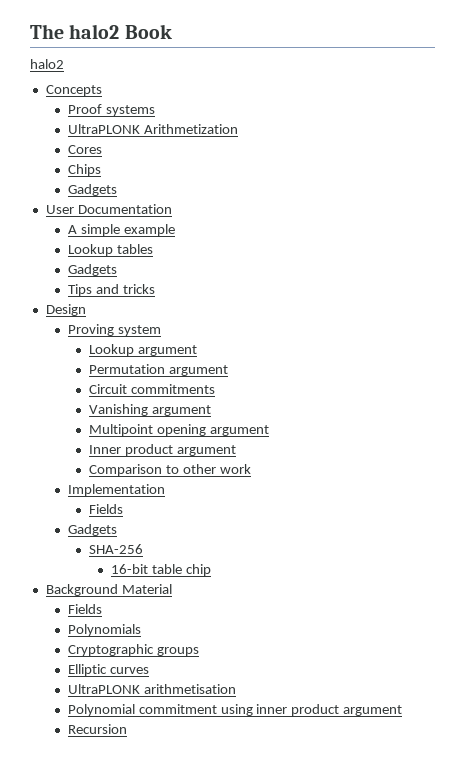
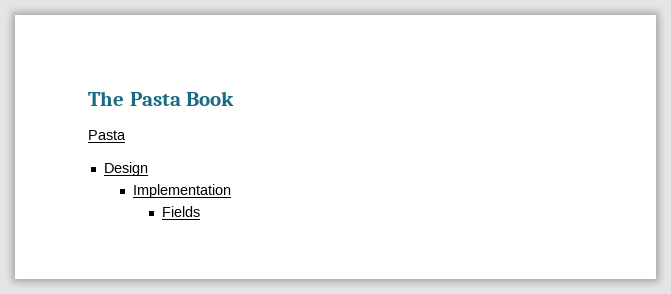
[69,24,120,39] halo2 -> [129,92,181,106] Pasta
[30,59,64,69] [45,85,102,96] [67,104,155,116] [67,124,238,134] [67,145,102,154] [67,164,101,176] [67,184,117,196] [45,204,172,214] [67,224,175,236] [67,244,153,256] [67,264,117,276] [67,284,155,296] [45,304,86,316] [67,324,161,336] [89,344,198,356] [89,364,229,376] [89,384,216,394] [89,404,212,416] [89,424,270,436] [89,444,237,456] [89,464,252,476] [67,484,165,496] [89,504,124,514] [67,524,117,536] [89,544,144,554] [111,564,211,576] [45,584,172,596] [67,604,102,614] [67,624,141,636] [67,644,199,656] [67,664,149,676] [67,684,236,694] [67,704,403,716] [67,724,127,734] halo2 // Concepts // Proof systems // UltraPLONK Arithmetization // Cores // Chips // Gadgets // User Documentation // A simple example // Lookup tables // Gadgets // Tips and tricks // Design // Proving system // Lookup argument // Permutation argument // Circuit commitments // Vanishing argument // Multipoint opening argument // Inner product argument // Comparison to other work // Implementation // Fields // Gadgets // SHA-256 // 16-bit table chip // Background Material // Fields // Polynomials // Cryptographic groups // Elliptic curves // UltraPLONK arithmetisation // Polynomial commitment using inner product argument // Recursion -> [88,130,126,140] [103,162,148,176] [132,184,231,198] [161,206,200,217] Pasta // Design // Implementation // Fields

